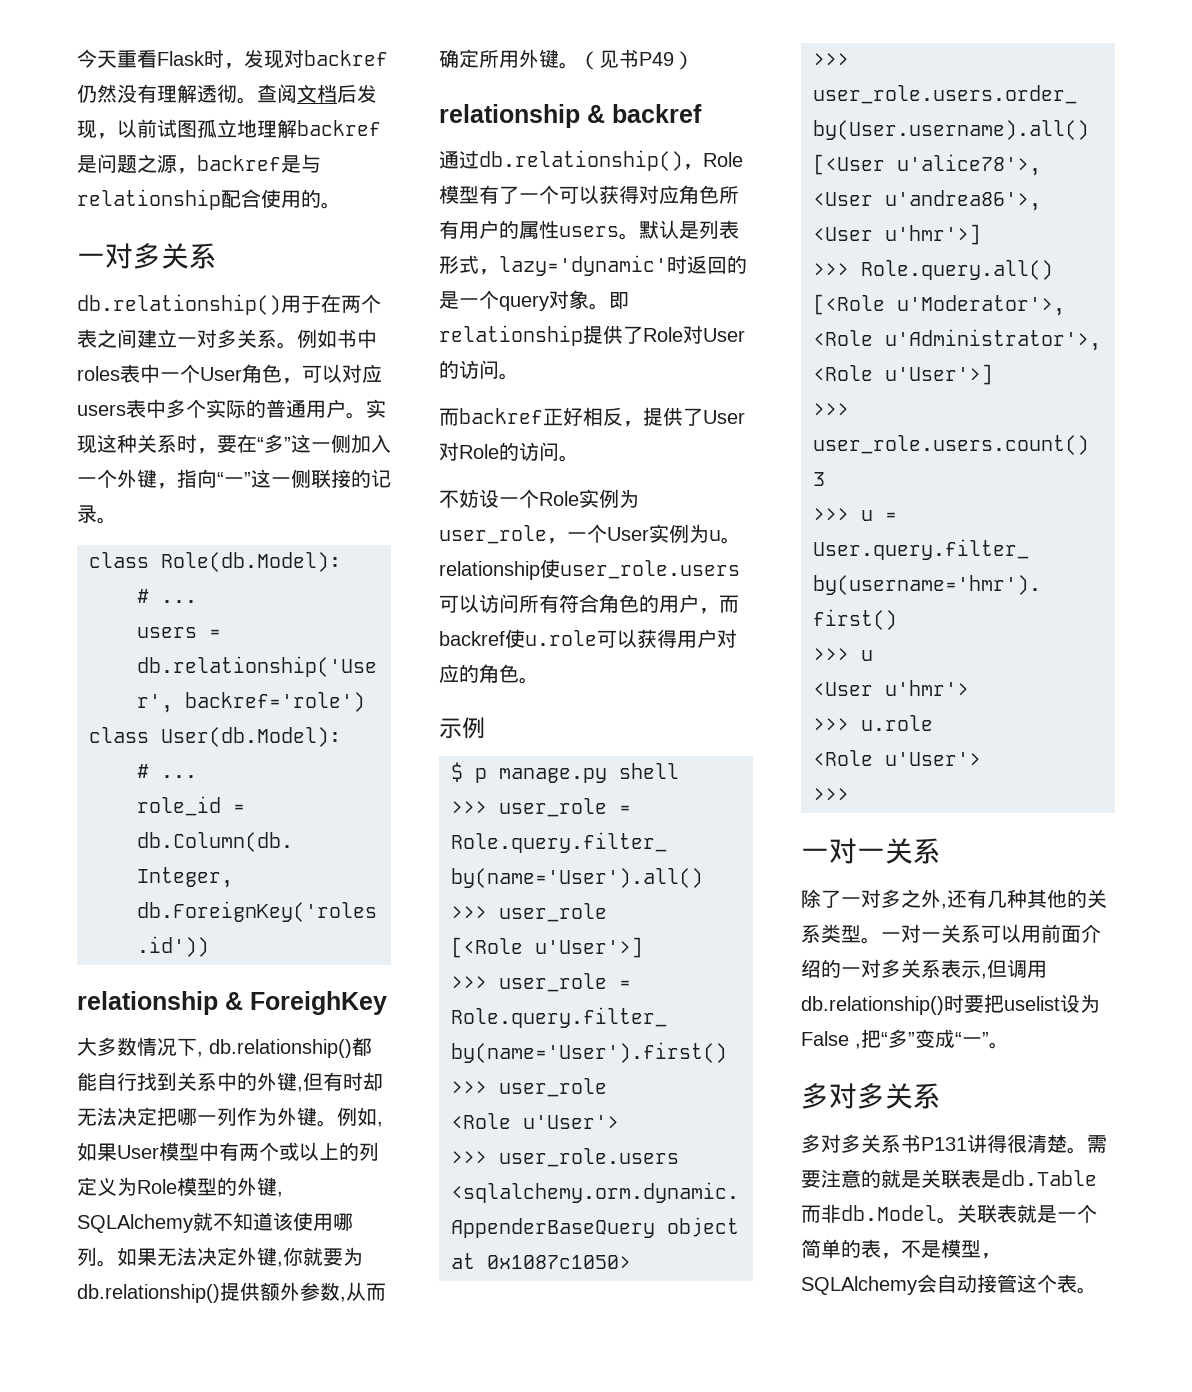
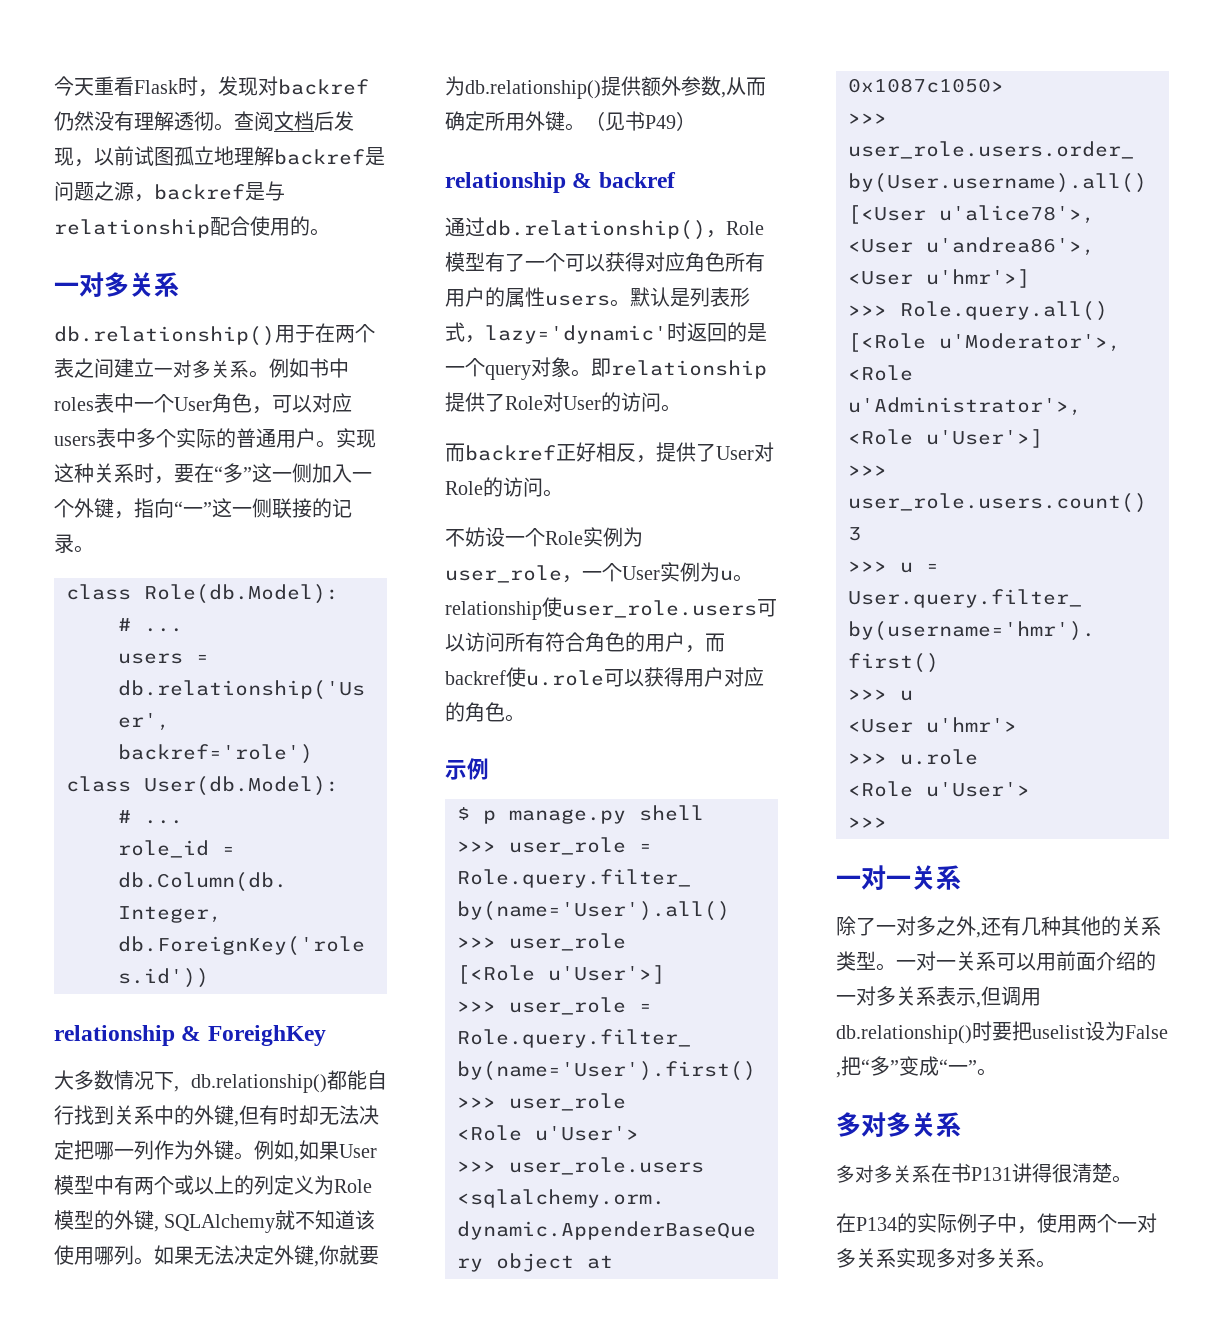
(901, 1143) none -> [931,1163,951,1183] 在
[1087,1135,1107,1153] [801,1169,1097,1188] [801,1204,1097,1224] [801,1239,1001,1259] [801,1274,1077,1295] 需要注意的就是关联表是db.Table而非db.Model。关联表就是一个简单的表，不是模型，SQLAlchemy会自动接管这个表 -> [836,1213,1157,1234] [836,1248,1036,1268] // 在P134的实际例子中，使用两个一对多关系实现多对多关系

